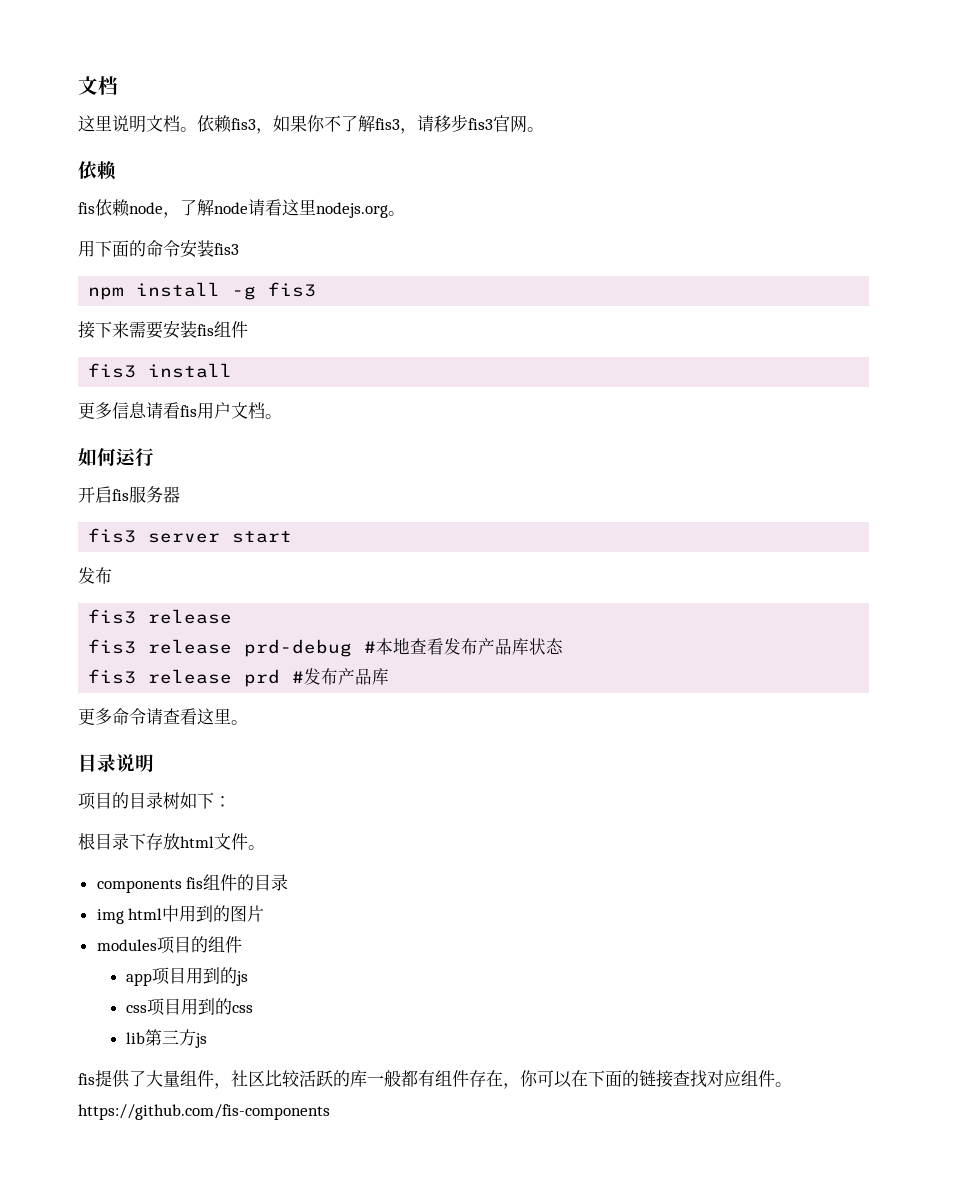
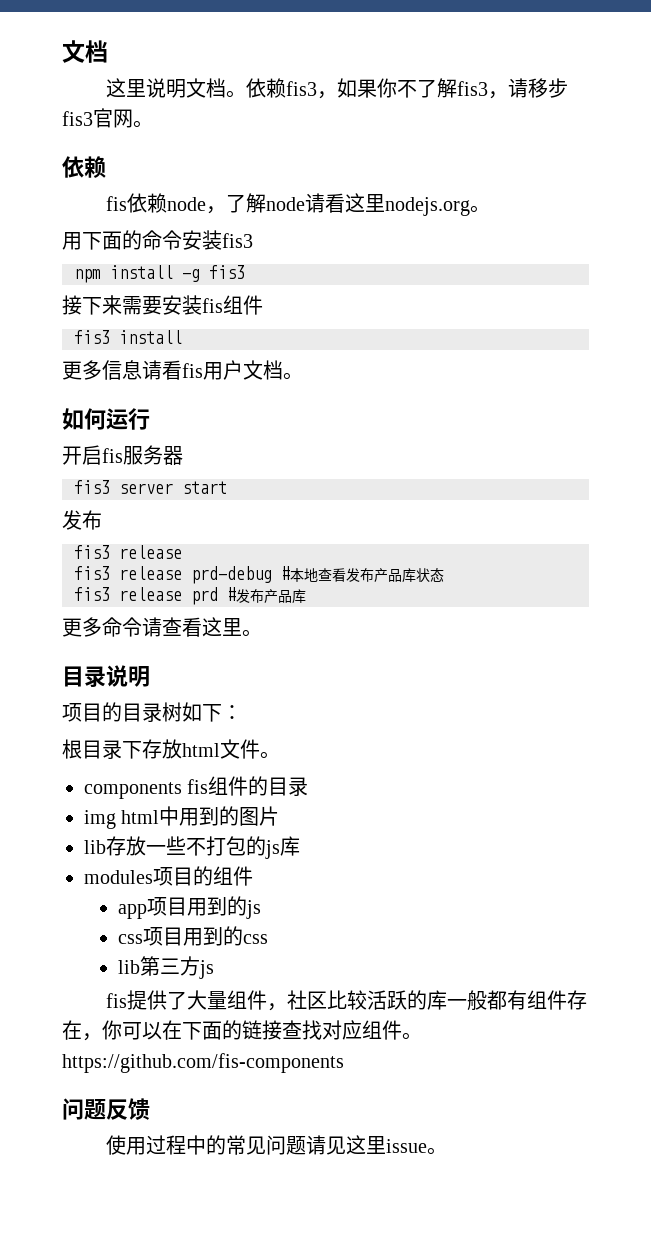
(265, 913) none -> [84,836,300,859] // lib存放一些不打包的js库
(330, 1112) none -> [62,1098,150,1120] [106,1135,448,1155] // 问题反馈 // 使用过程中的常见问题请见这里issue。

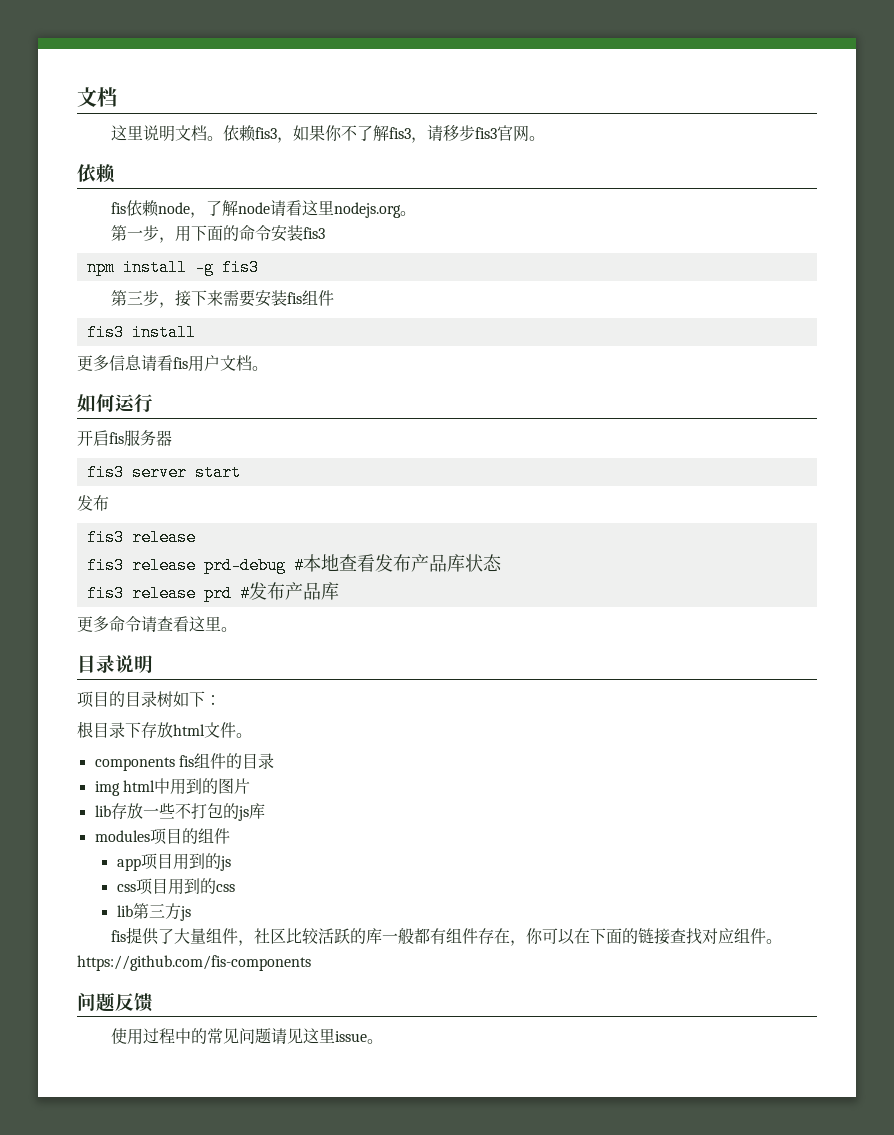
(491, 209) none -> [110,225,175,243] 第一步，
(245, 272) none -> [110,290,175,308] 第三步，

